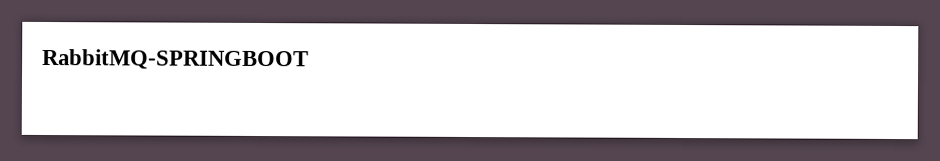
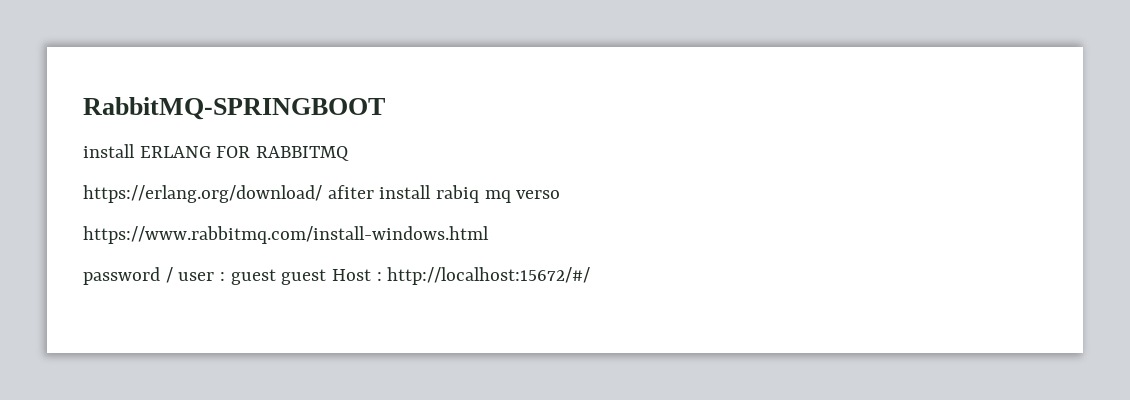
(309, 59) none -> [83,144,350,161] [83,185,561,203] [83,226,489,244] [83,267,591,285] // install ERLANG FOR RABBITMQ // https://erlang.org/download/ afiter install rabiq mq verso // https://www.rabbitmq.com/install-windows.html // password / user : guest guest Host : http://localhost:15672/#/

